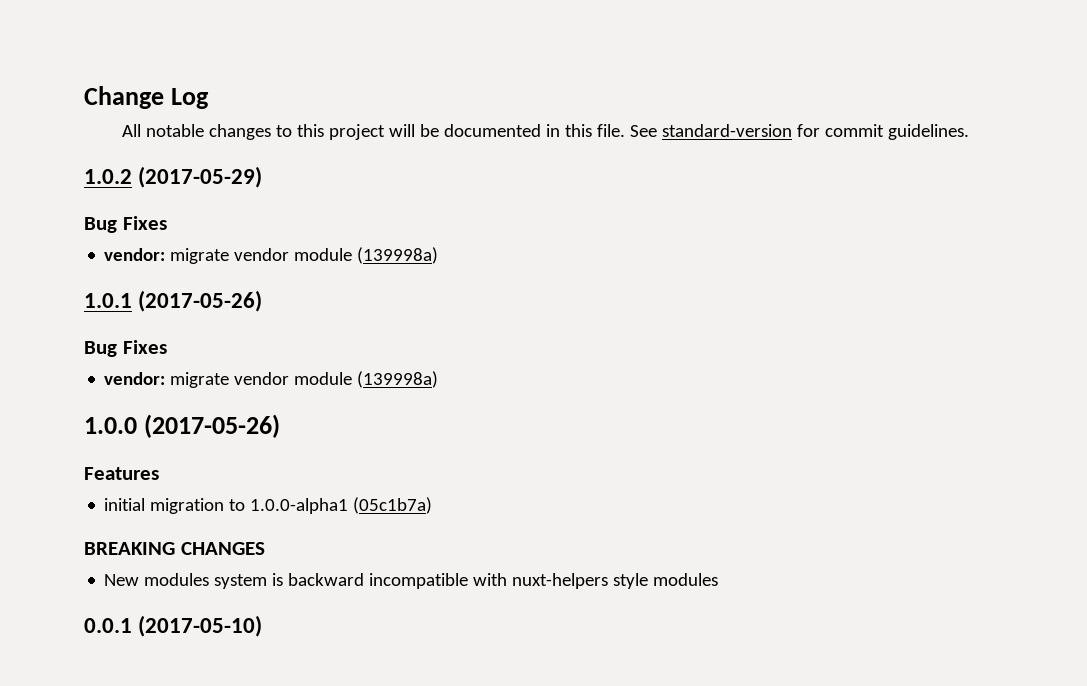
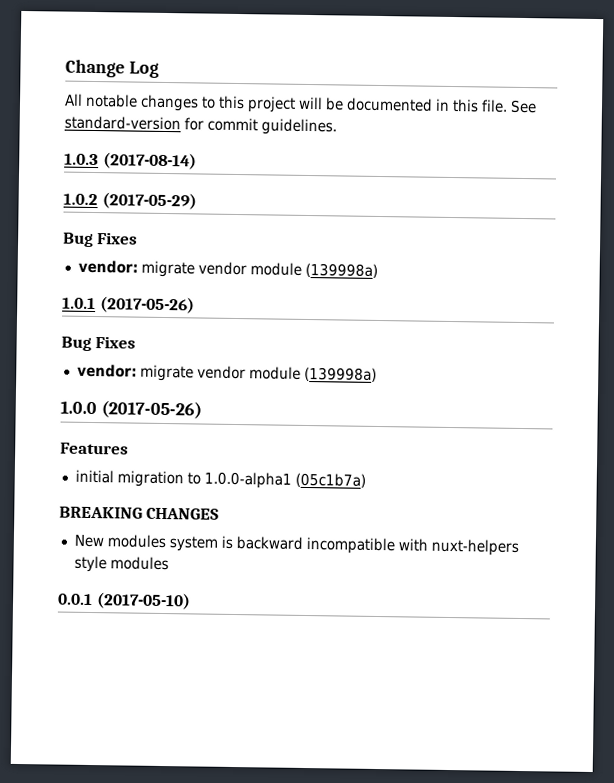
(969, 132) none -> [64,152,197,170] // 1.0.3 (2017-08-14)

